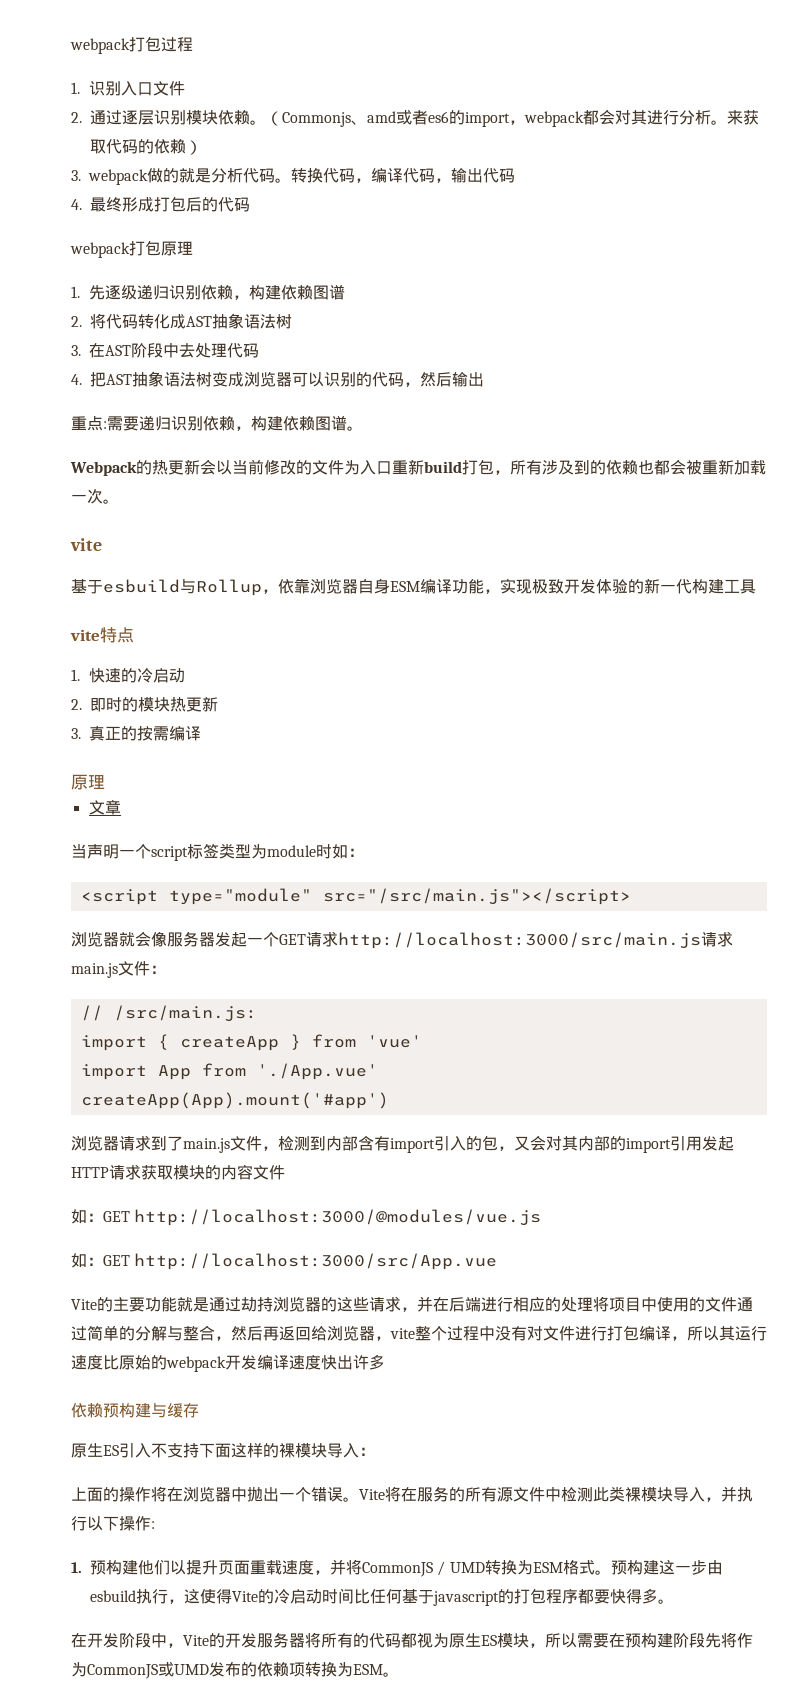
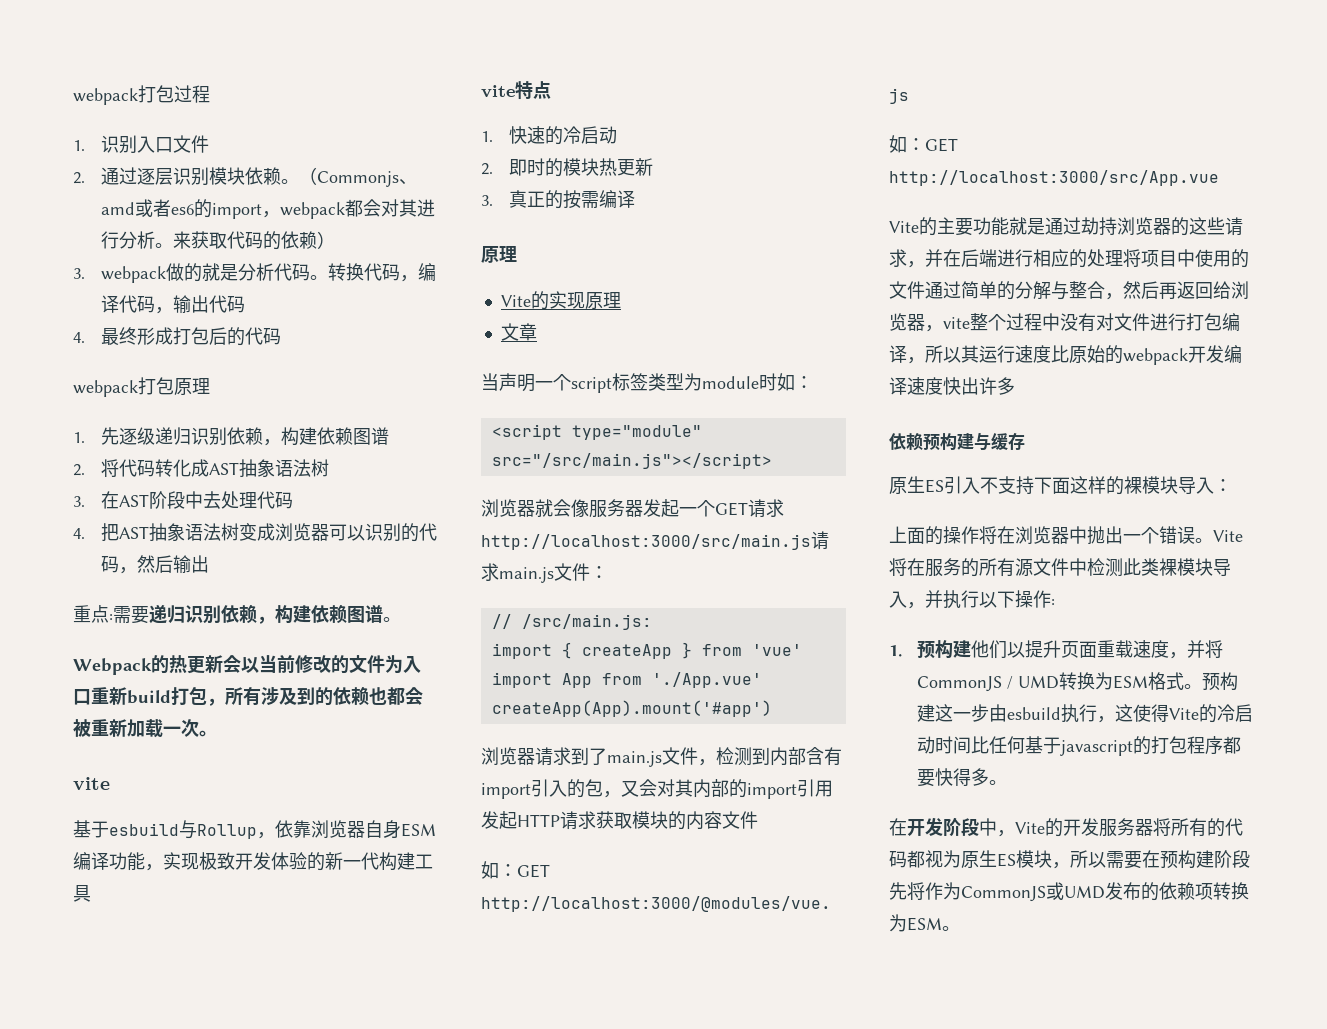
(105, 781) none -> [500,291,621,310] // Vite的实现原理

